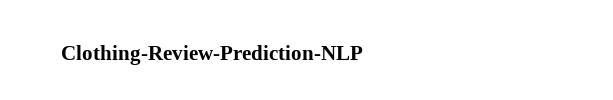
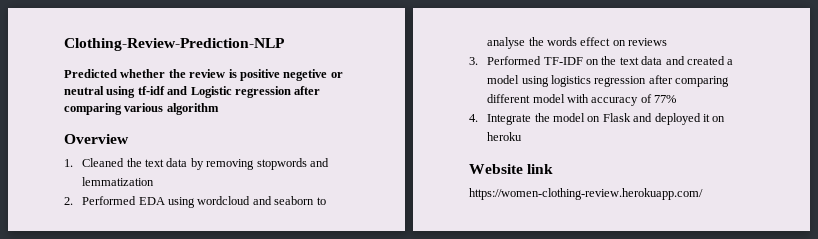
(363, 55) none -> [64,69,343,81] [64,86,321,98] [64,103,219,115] [64,134,129,144] [64,158,329,170] [82,177,155,186] [64,196,326,208] [487,37,668,49] [469,56,734,65] [487,75,730,87] [487,94,677,106] [469,113,726,125] [487,132,523,141] [469,164,554,174] [469,188,703,200] // Predicted whether the review is positive negetive or neutral using tf-idf and Logistic regression after comparing various algorithm // Overview // 1. Cleaned the text data by removing stopwords and lemmatization // 2. Performed EDA using wordcloud and seaborn to analyse the words effect on reviews // 3. Performed TF-IDF on the text data and created a model using logistics regression after comparing different model with accuracy of 77% // 4. Integrate the model on Flask and deployed it on heroku // Website link // https://women-clothing-review.herokuapp.com/

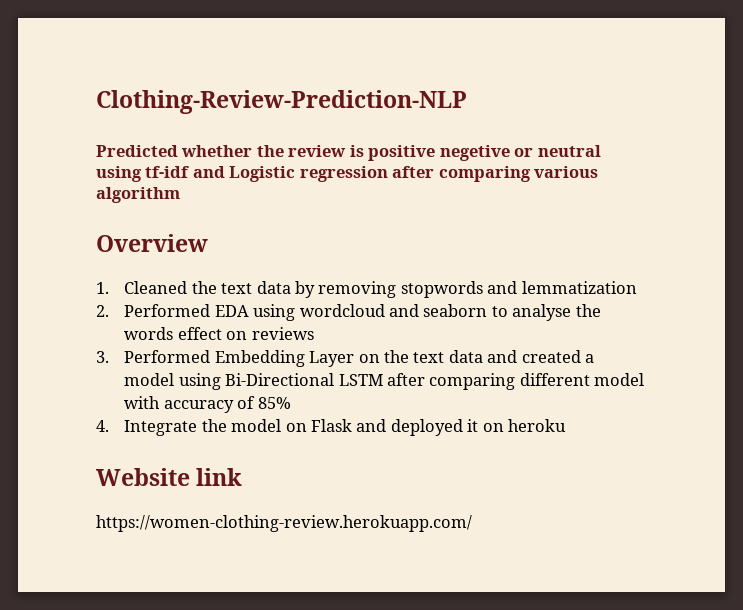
[543,57,583,65] TF-IDF -> [214,350,355,367] Embedding Layer
[551,75,647,87] logistics regression -> [225,373,383,386] Bi-Directional LSTM
[654,95,677,103] 77% -> [257,397,291,409] 85%

